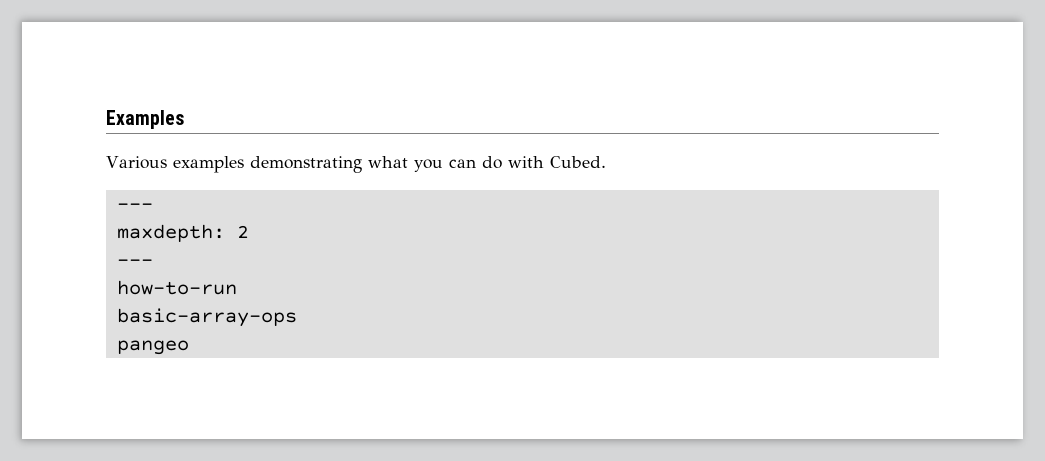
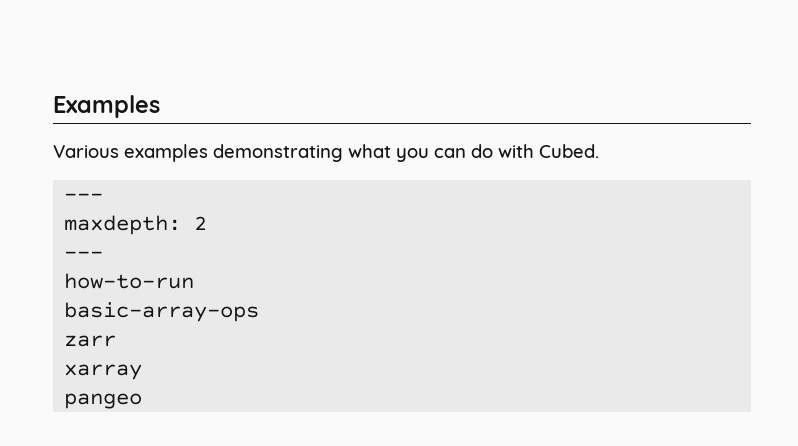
(297, 317) none -> [64,335,117,347] [64,364,143,380] // zarr // xarray

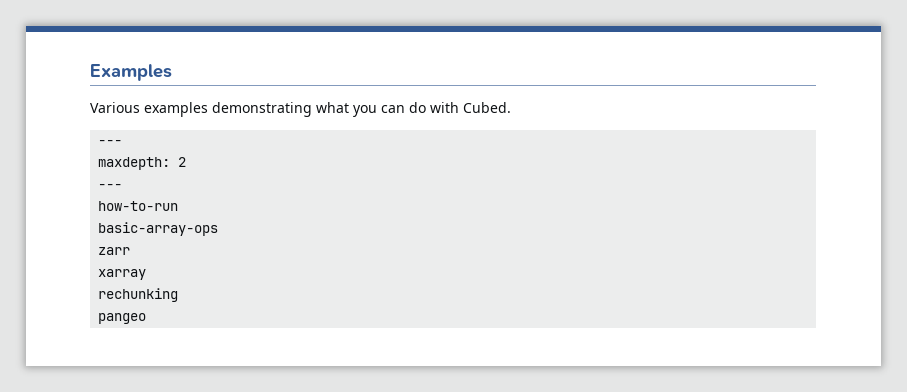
(143, 372) none -> [98,288,179,302] // rechunking

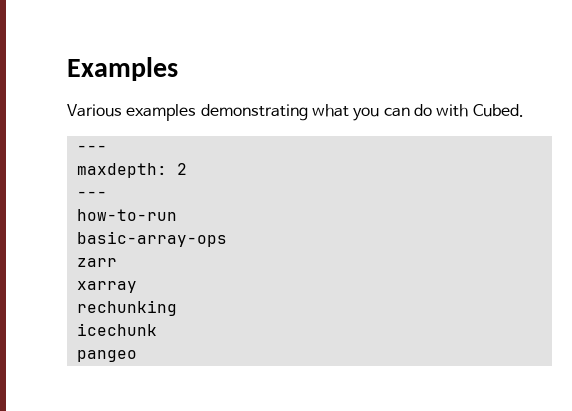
(179, 295) none -> [76,323,157,336] // icechunk

